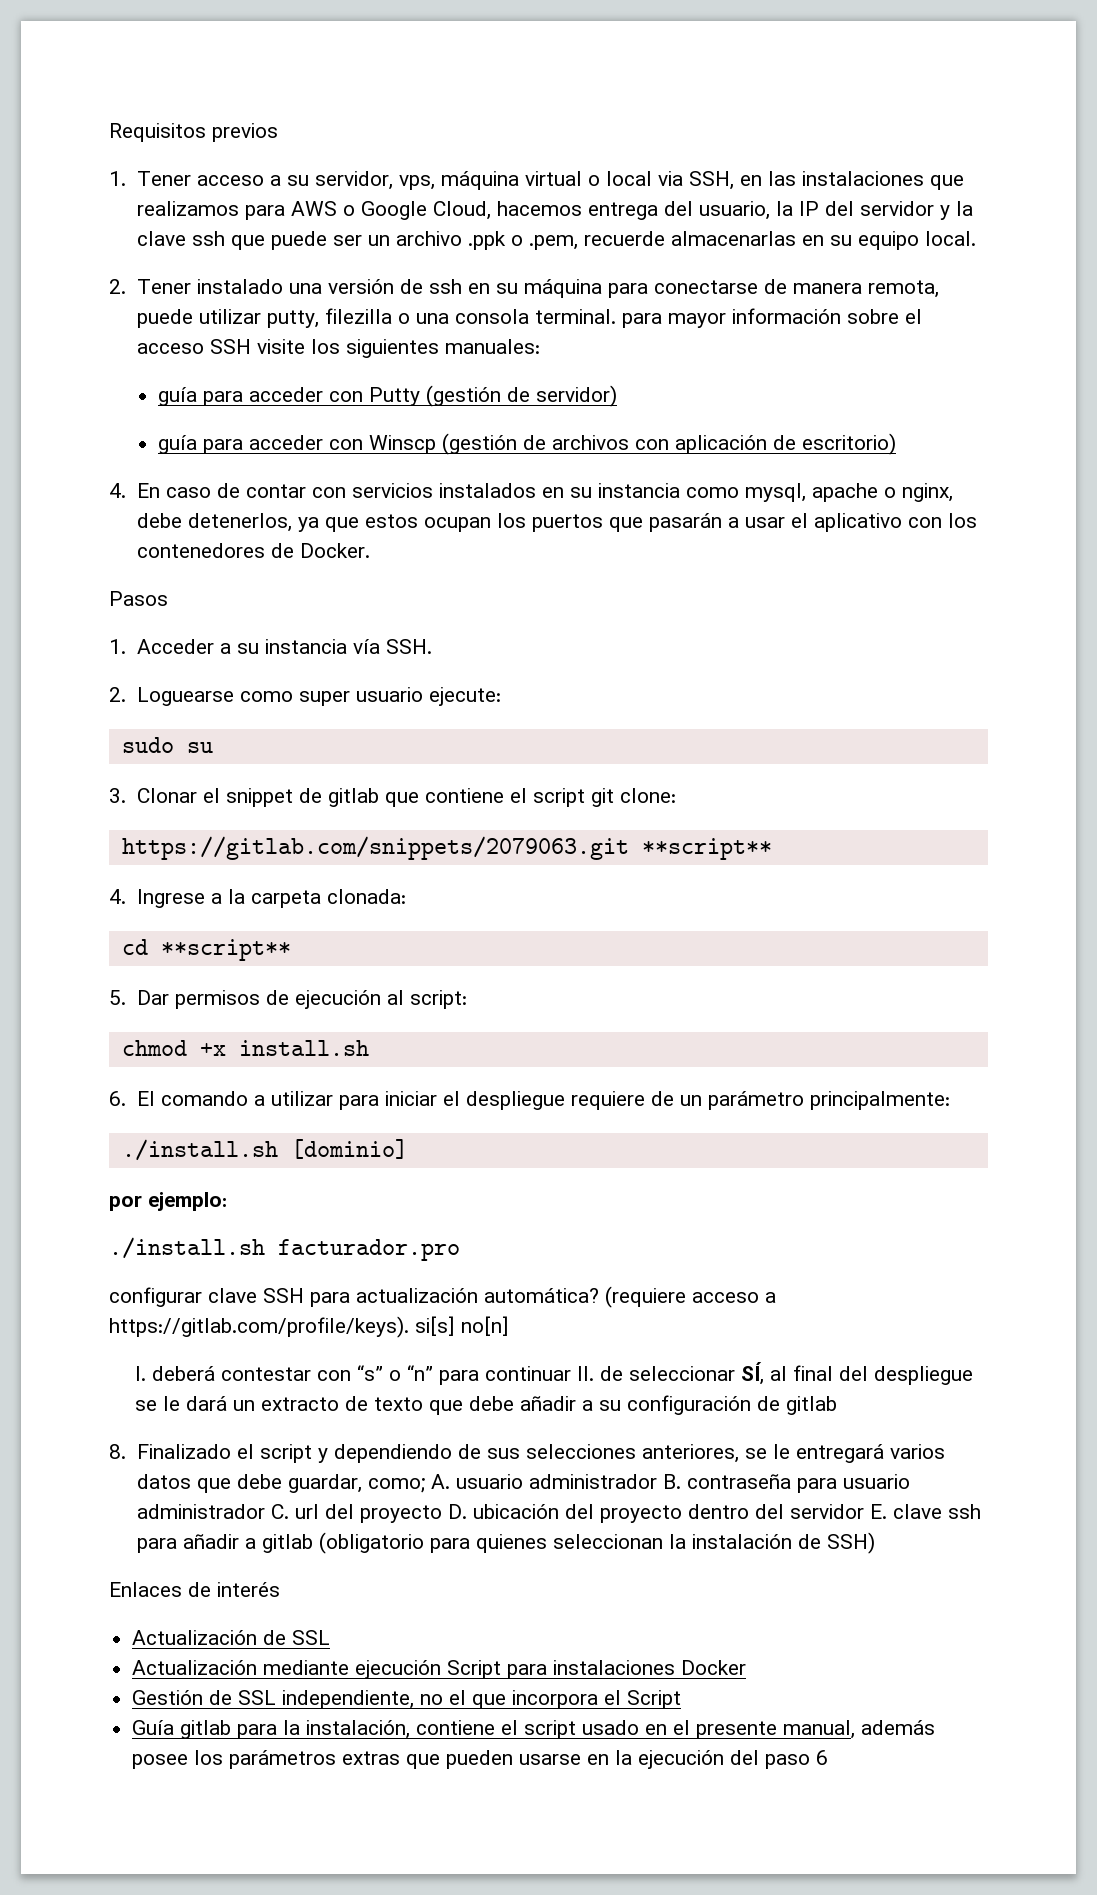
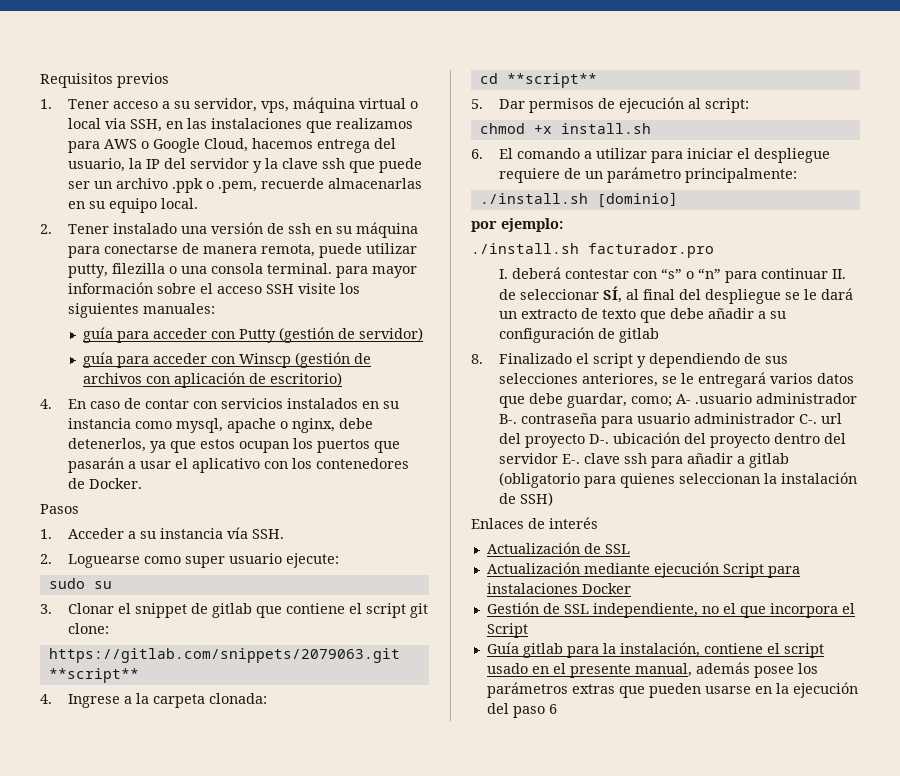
[109,1286,776,1308] [109,1316,509,1338] // configurar clave SSH para actualización automática? (requiere acceso a https://gitlab.com/profile/keys). si[s] no[n] -> (714, 250) none
[430,1474,681,1489] A. usuario administrador B. -> [675,393,857,404] [498,414,517,424] A- .usuario administrador B-.
[270,1504,289,1519] C. -> [798,414,817,424] C-.
[447,1504,467,1519] D. -> [588,434,609,444] D-.
[869,1504,887,1519] E. -> [561,454,580,464] E-.

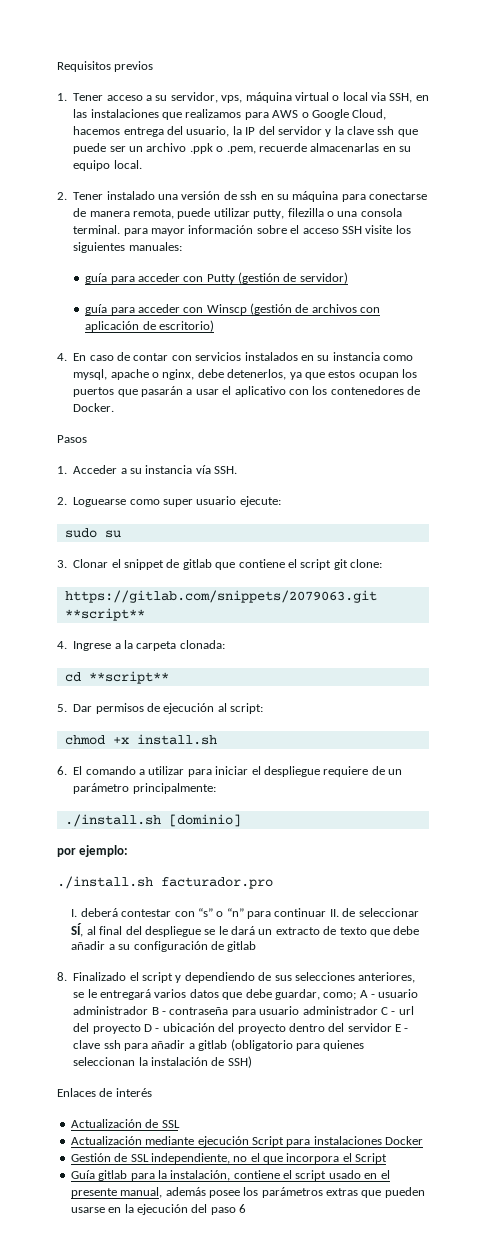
[675,393,857,404] [498,414,517,424] A- .usuario administrador B-. -> [359,989,419,998] [73,1006,166,1015] A - usuario administrador B -
[798,414,817,424] C-. -> [380,1007,396,1015] C -
[588,434,609,444] D-. -> [144,1024,160,1032] D -
[561,454,580,464] E-. -> [395,1024,409,1032] E -

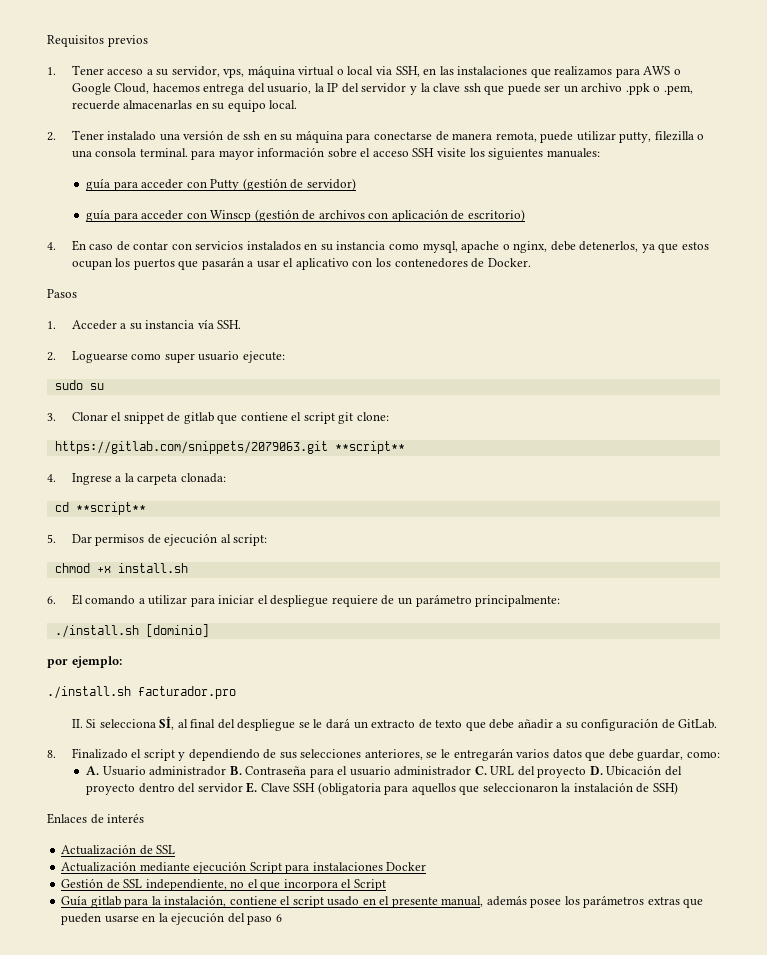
[71,908,419,919] I. deberá contestar con “s” o “n” para continuar II. de seleccionar -> [71,719,156,728] II. Si selecciona
[227,941,257,952] gitlab -> [678,719,718,729] GitLab.
[100,989,151,1000] entregará -> [453,748,513,761] entregarán
[323,989,419,1000] [73,1006,414,1017] [73,1023,215,1034] como; A - usuario administrador B - contraseña para usuario administrador C - url del proyecto D - ubicación -> [686,751,720,758] [86,765,662,778] como: // A. Usuario administrador B. Contraseña para el usuario administrador C. URL del proyecto D. Ubicación
[395,1024,409,1032] [73,1039,365,1051] [73,1057,136,1066] E - clave ssh para añadir a gitlab (obligatorio para quienes seleccionan -> [246,782,558,795] E. Clave SSH (obligatoria para aquellos que seleccionaron

